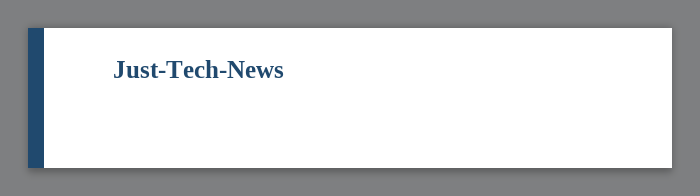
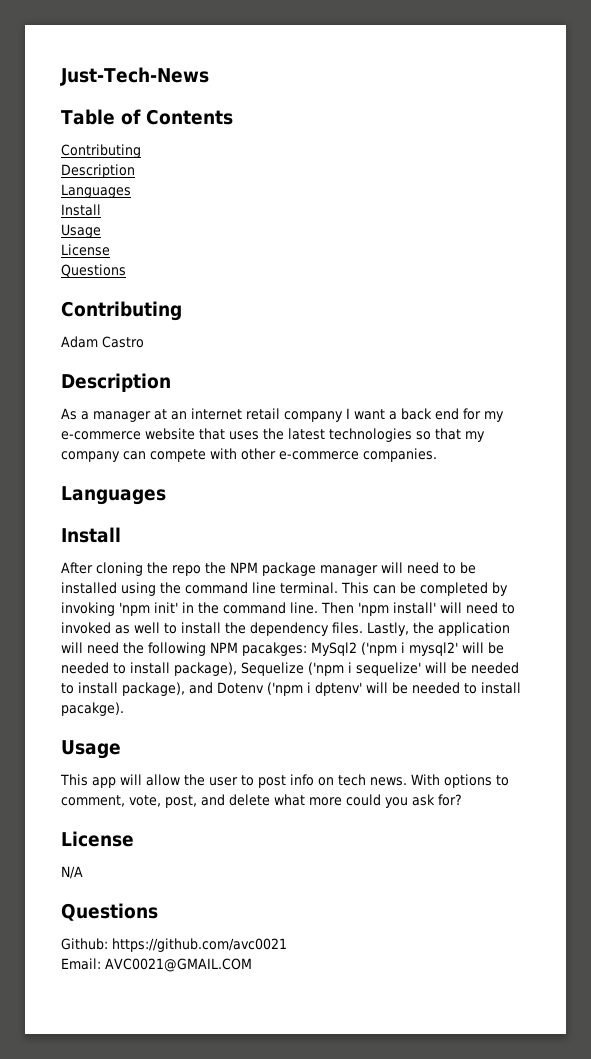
(284, 69) none -> [61,109,233,125] [61,144,141,158] [61,164,135,178] [61,184,131,198] [61,204,101,216] [61,224,101,238] [61,244,110,256] [61,264,126,277] [61,301,182,321] [61,336,144,348] [61,373,171,392] [61,408,504,422] [61,428,485,442] [61,448,437,462] [61,486,166,505] [61,527,121,543] [61,562,476,576] [61,582,508,596] [61,602,515,616] [61,622,510,636] [61,642,504,656] [61,662,519,676] [61,682,521,696] [61,702,124,716] [61,740,121,759] [60,774,509,788] [61,794,462,808] [61,831,134,847] [61,866,83,879] [61,903,158,921] [61,938,287,952] [61,958,252,972] // Table of Contents // Contributing // Description // Languages // Install // Usage // License // Questions // Contributing // Adam Castro // Description // As a manager at an internet retail company I want a back end for my e-commerce website that uses the latest technologies so that my company can compete with other e-commerce companies. // Languages // Install // After cloning the repo the NPM package manager will need to be installed using the command line terminal. This can be completed by invoking 'npm init' in the command line. Then 'npm install' will need to invoked as well to install the dependency files. Lastly, the application will need the following NPM pacakges: MySql2 ('npm i mysql2' will be needed to install package), Sequelize ('npm i sequelize' will be needed to install package), and Dotenv ('npm i dptenv' will be needed to install pacakge). // Usage // This app will allow the user to post info on tech news. With options to comment, vote, post, and delete what more could you ask for? // License // N/A // Questions // Github: https://github.com/avc0021 // Email: AVC0021@GMAIL.COM

